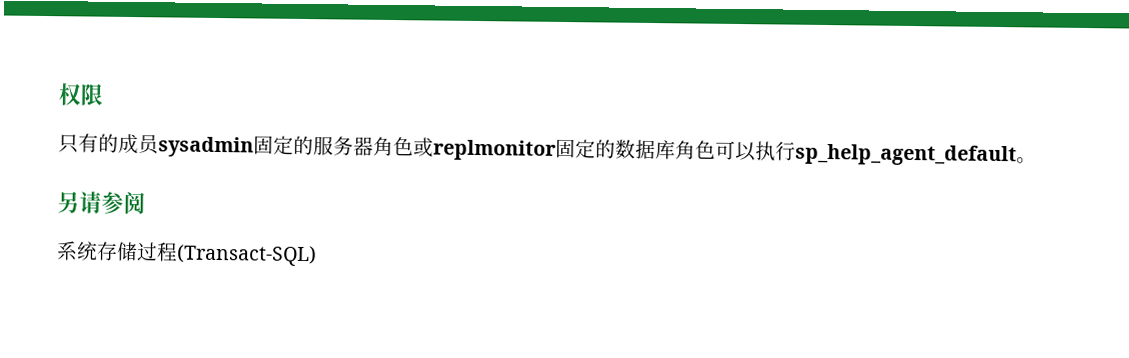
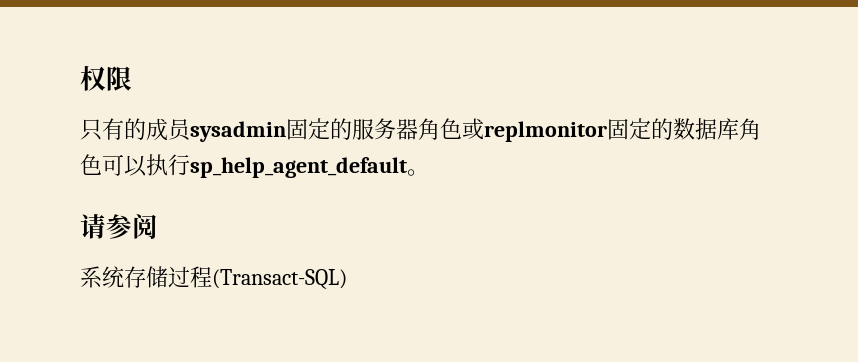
[57,191,80,214] 另 -> (429, 172) none

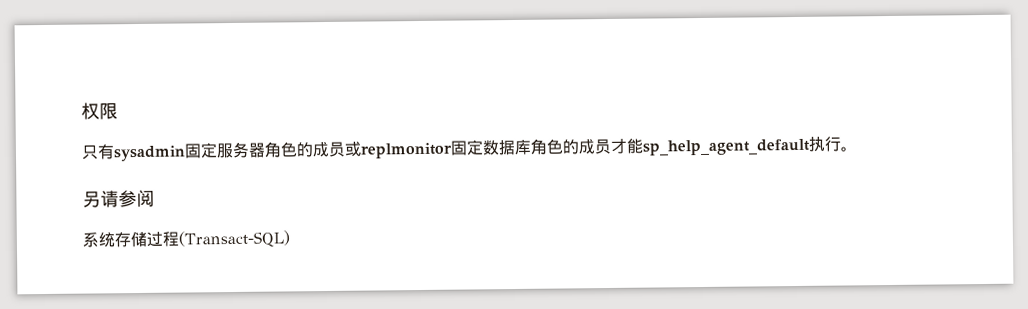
[124,118,192,141] 的成员 -> (115, 152) none
[330,118,352,140] 的 -> (218, 150) none
(462, 128) none -> [296,141,346,158] 的成员
[651,118,673,140] 的 -> (484, 147) none
[102,154,407,178] 可以执行sp_help_agent_default -> [562,136,841,156] 的成员才能sp_help_agent_default执行
(429, 172) none -> [82,191,101,208] 另

